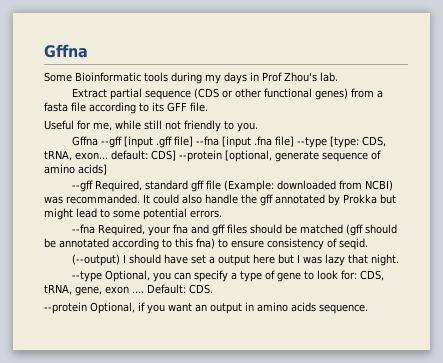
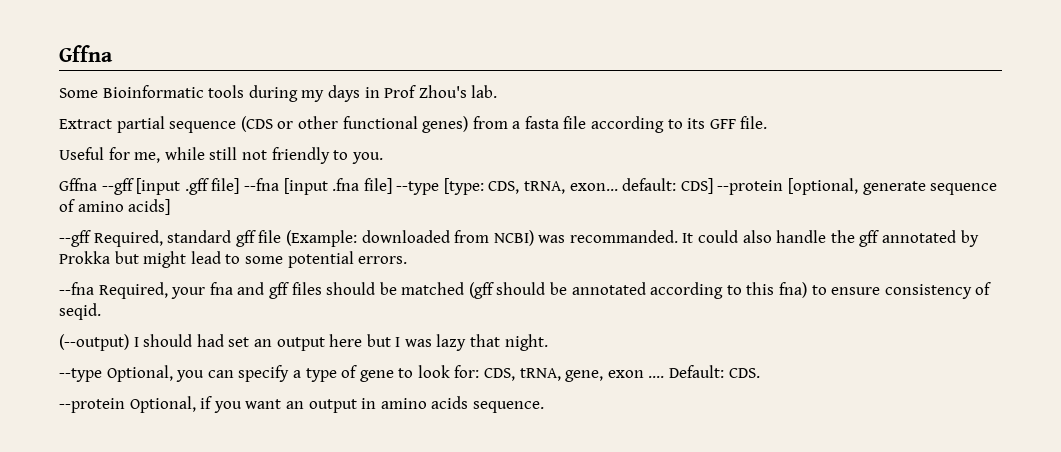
[163,254,215,264] have set a -> [196,334,272,347] had set an

